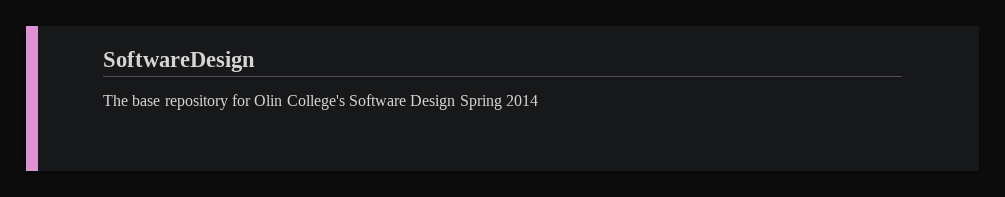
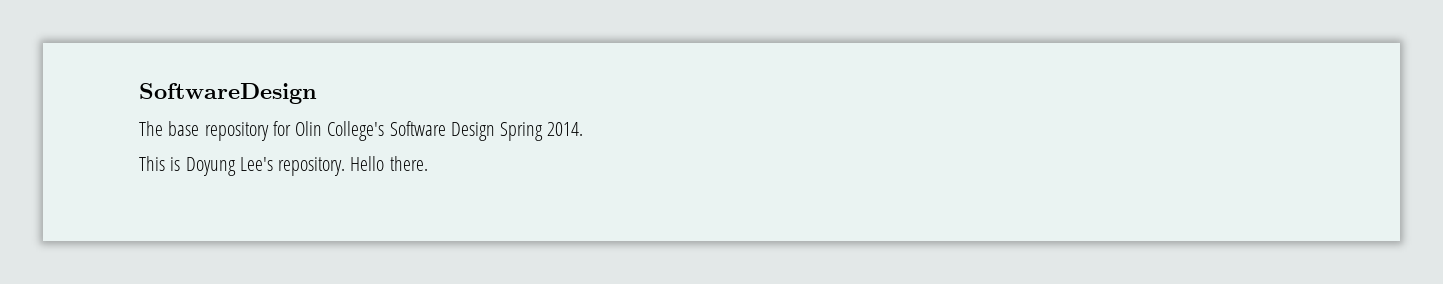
[505,95,538,106] 2014 -> [547,122,584,136] [139,156,428,176] 2014. // This is Doyung Lee's repository. Hello there.

